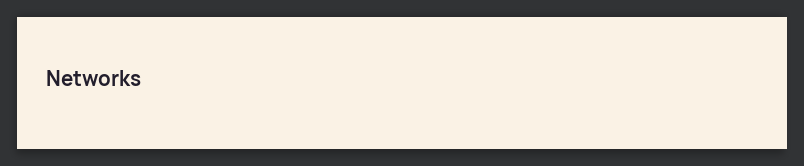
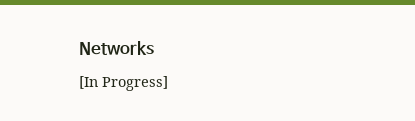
(141, 78) none -> [79,76,168,91] // [In Progress]

